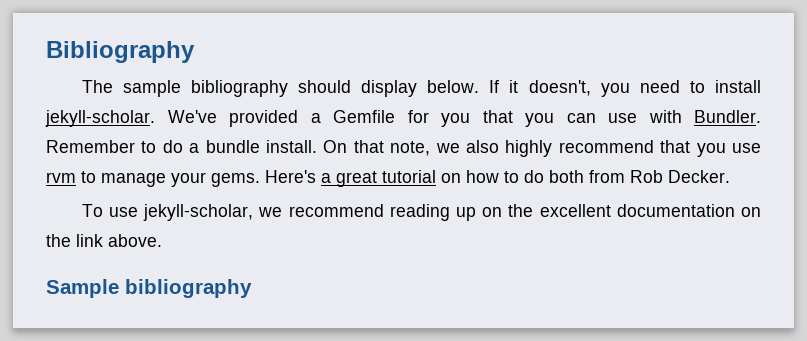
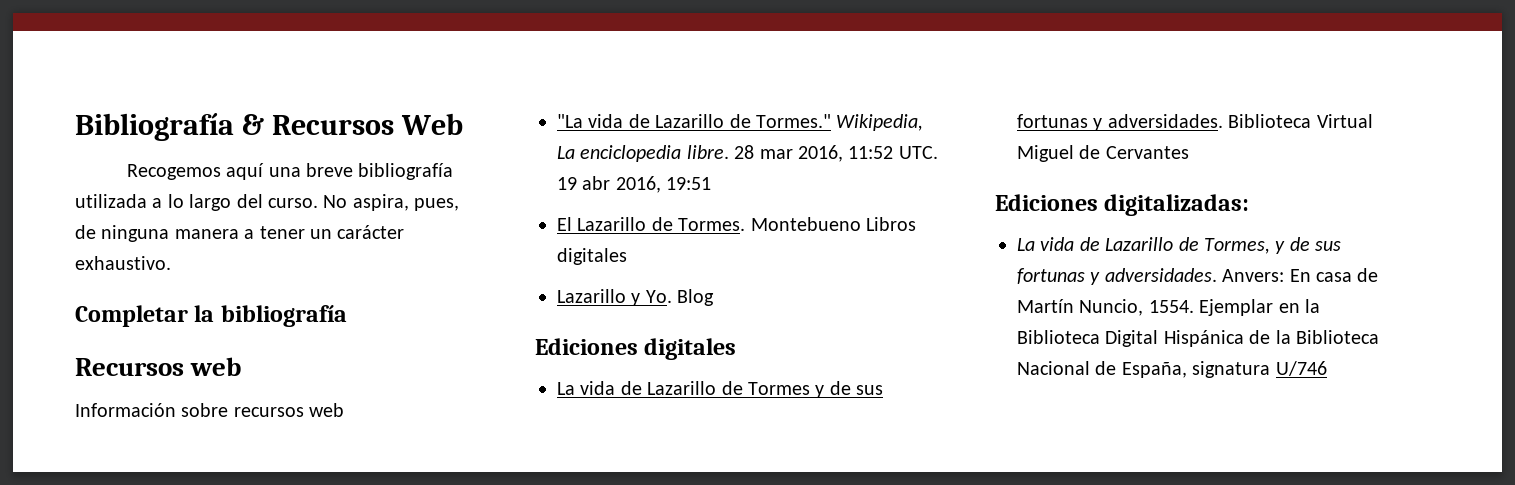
[46,41,195,63] [81,80,762,97] [45,110,761,127] [46,140,761,157] [46,170,730,187] [81,204,761,221] [46,234,162,247] [46,279,252,298] Bibliography // The sample bibliography should display below. If it doesn't, you need to install jekyll-scholar. We've provided a Gemfile for you that you can use with Bundler. Remember to do a bundle install. On that note, we also highly recommend that you use rvm to manage your gems. Here's a great tutorial on how to do both from Rob Decker. // To use jekyll-scholar, we recommend reading up on the excellent documentation on the link above. // Sample bibliography -> [75,113,464,141] [126,163,454,180] [75,194,460,211] [75,225,405,242] [75,256,171,270] [75,305,347,327] [75,357,242,376] [75,403,345,417] [557,114,924,131] [557,145,938,162] [557,176,712,193] [557,217,916,231] [557,248,627,265] [557,289,715,306] [535,338,737,360] [557,381,884,398] [1017,114,1373,131] [1017,145,1189,162] [995,194,1250,216] [1017,237,1342,254] [1017,268,1379,285] [1017,299,1320,316] [1017,330,1379,347] [1017,361,1327,378] Bibliografía & Recursos Web // Recogemos aquí una breve bibliografía utilizada a lo largo del curso. No aspira, pues, de ninguna manera a tener un carácter exhaustivo. // Completar la bibliografía // Recursos web // Información sobre recursos web // "La vida de Lazarillo de Tormes." Wikipedia, La enciclopedia libre. 28 mar 2016, 11:52 UTC. 19 abr 2016, 19:51 // El Lazarillo de Tormes. Montebueno Libros digitales // Lazarillo y Yo. Blog // Ediciones digitales // La vida de Lazarillo de Tormes y de sus fortunas y adversidades. Biblioteca Virtual Miguel de Cervantes // Ediciones digitalizadas: // La vida de Lazarillo de Tormes, y de sus fortunas y adversidades. Anvers: En casa de Martín Nuncio, 1554. Ejemplar en la Biblioteca Digital Hispánica de la Biblioteca Nacional de España, signatura U/746

